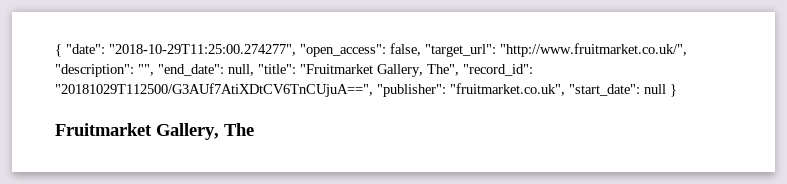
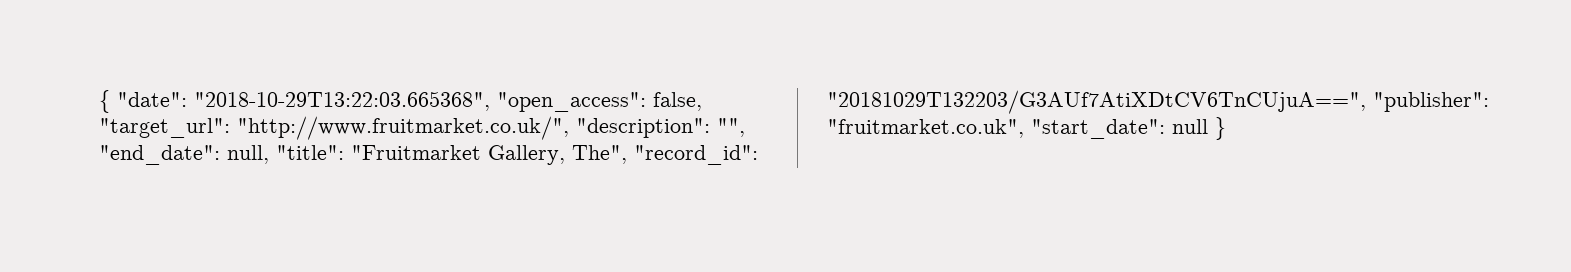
[109,44,296,56] "2018-10-29T11:25:00.274277", -> [194,91,490,111] "2018-10-29T13:22:03.665368",
[55,83,373,97] "20181029T112500/G3AUf7AtiXDtCV6TnCUjuA==", -> [827,90,1366,114] "20181029T132203/G3AUf7AtiXDtCV6TnCUjuA==",
[55,123,254,140] // Fruitmarket Gallery, The -> (1226, 128) none

